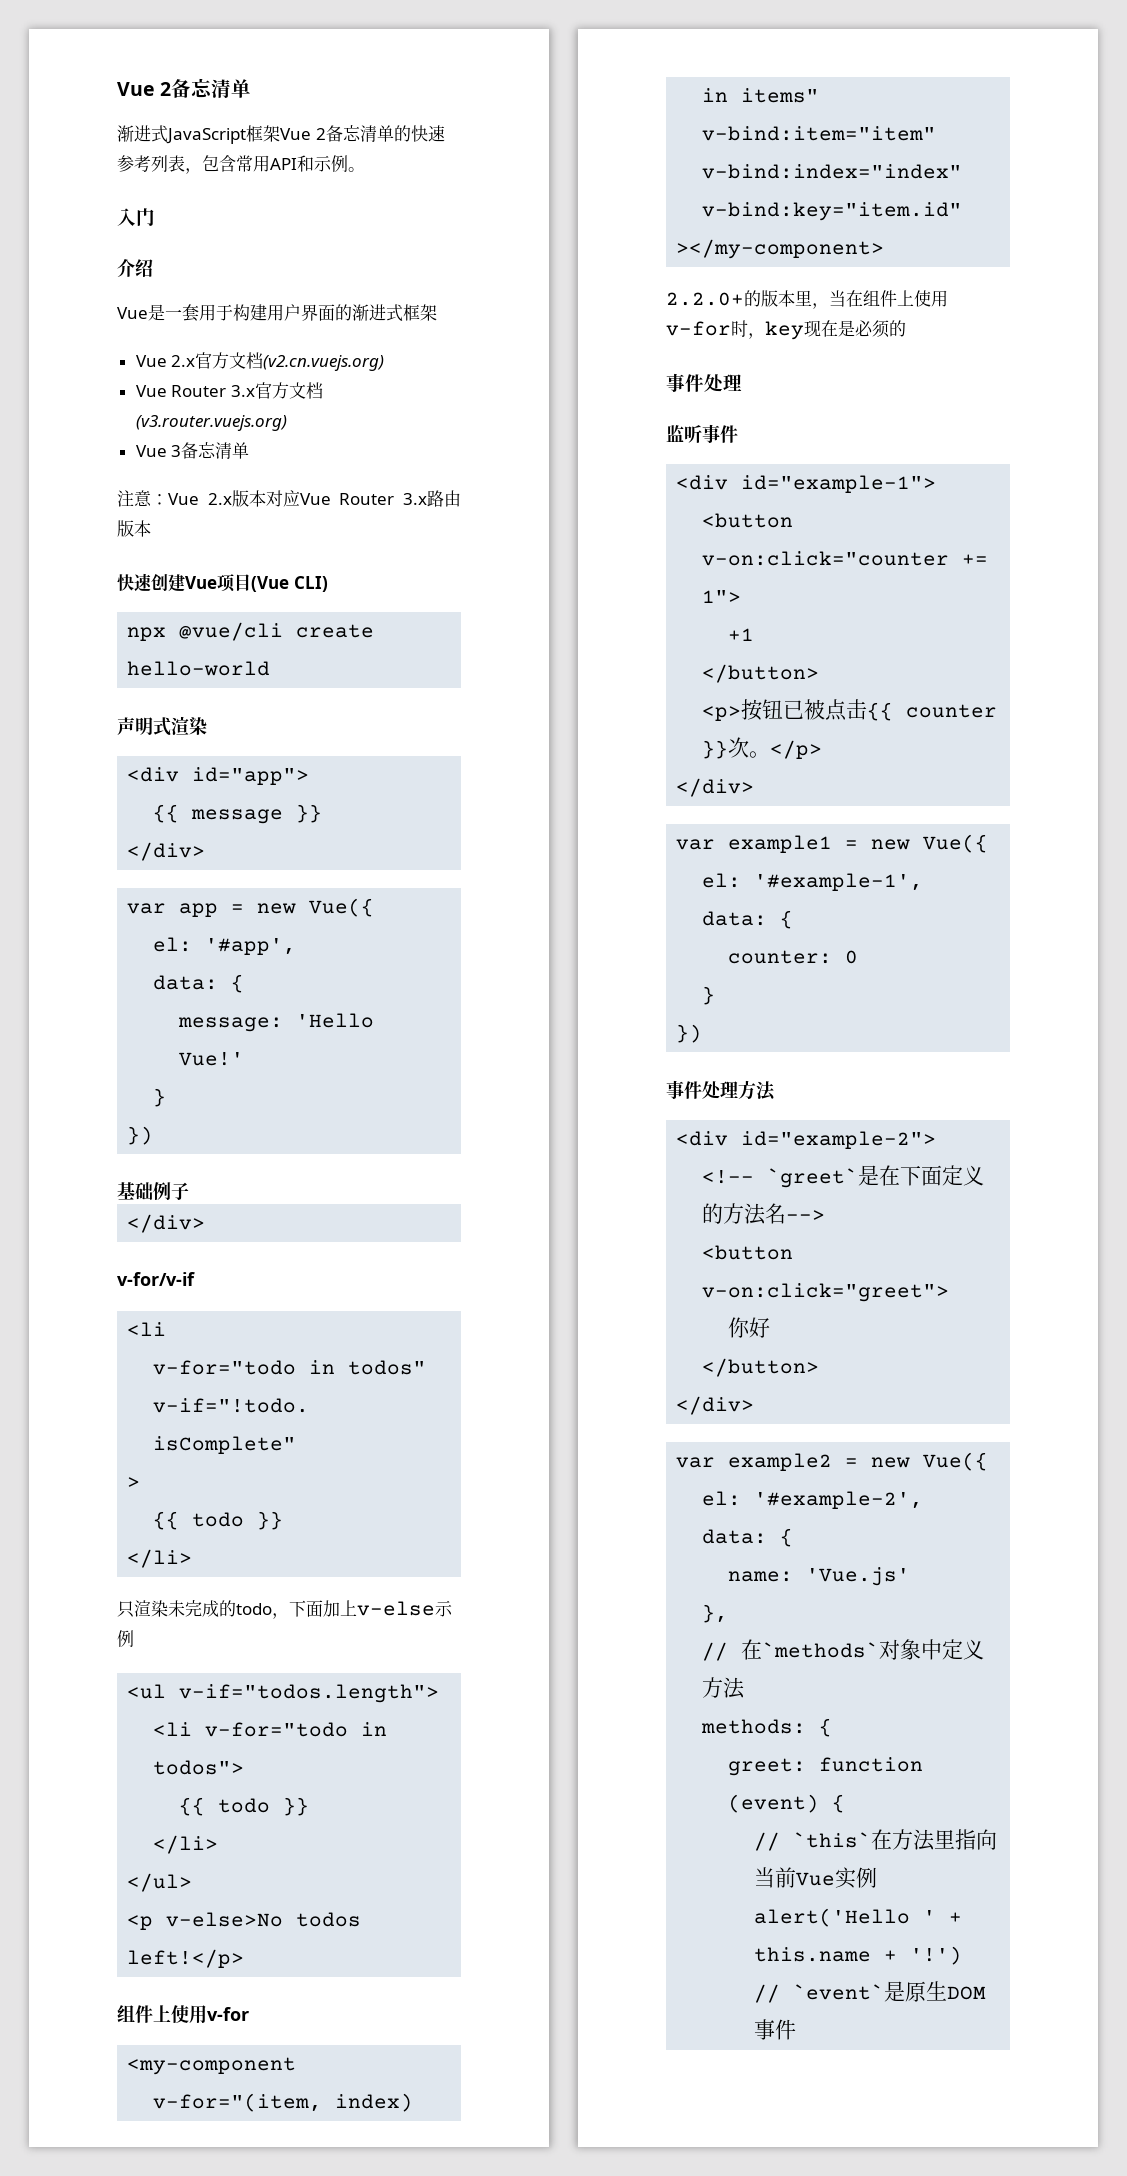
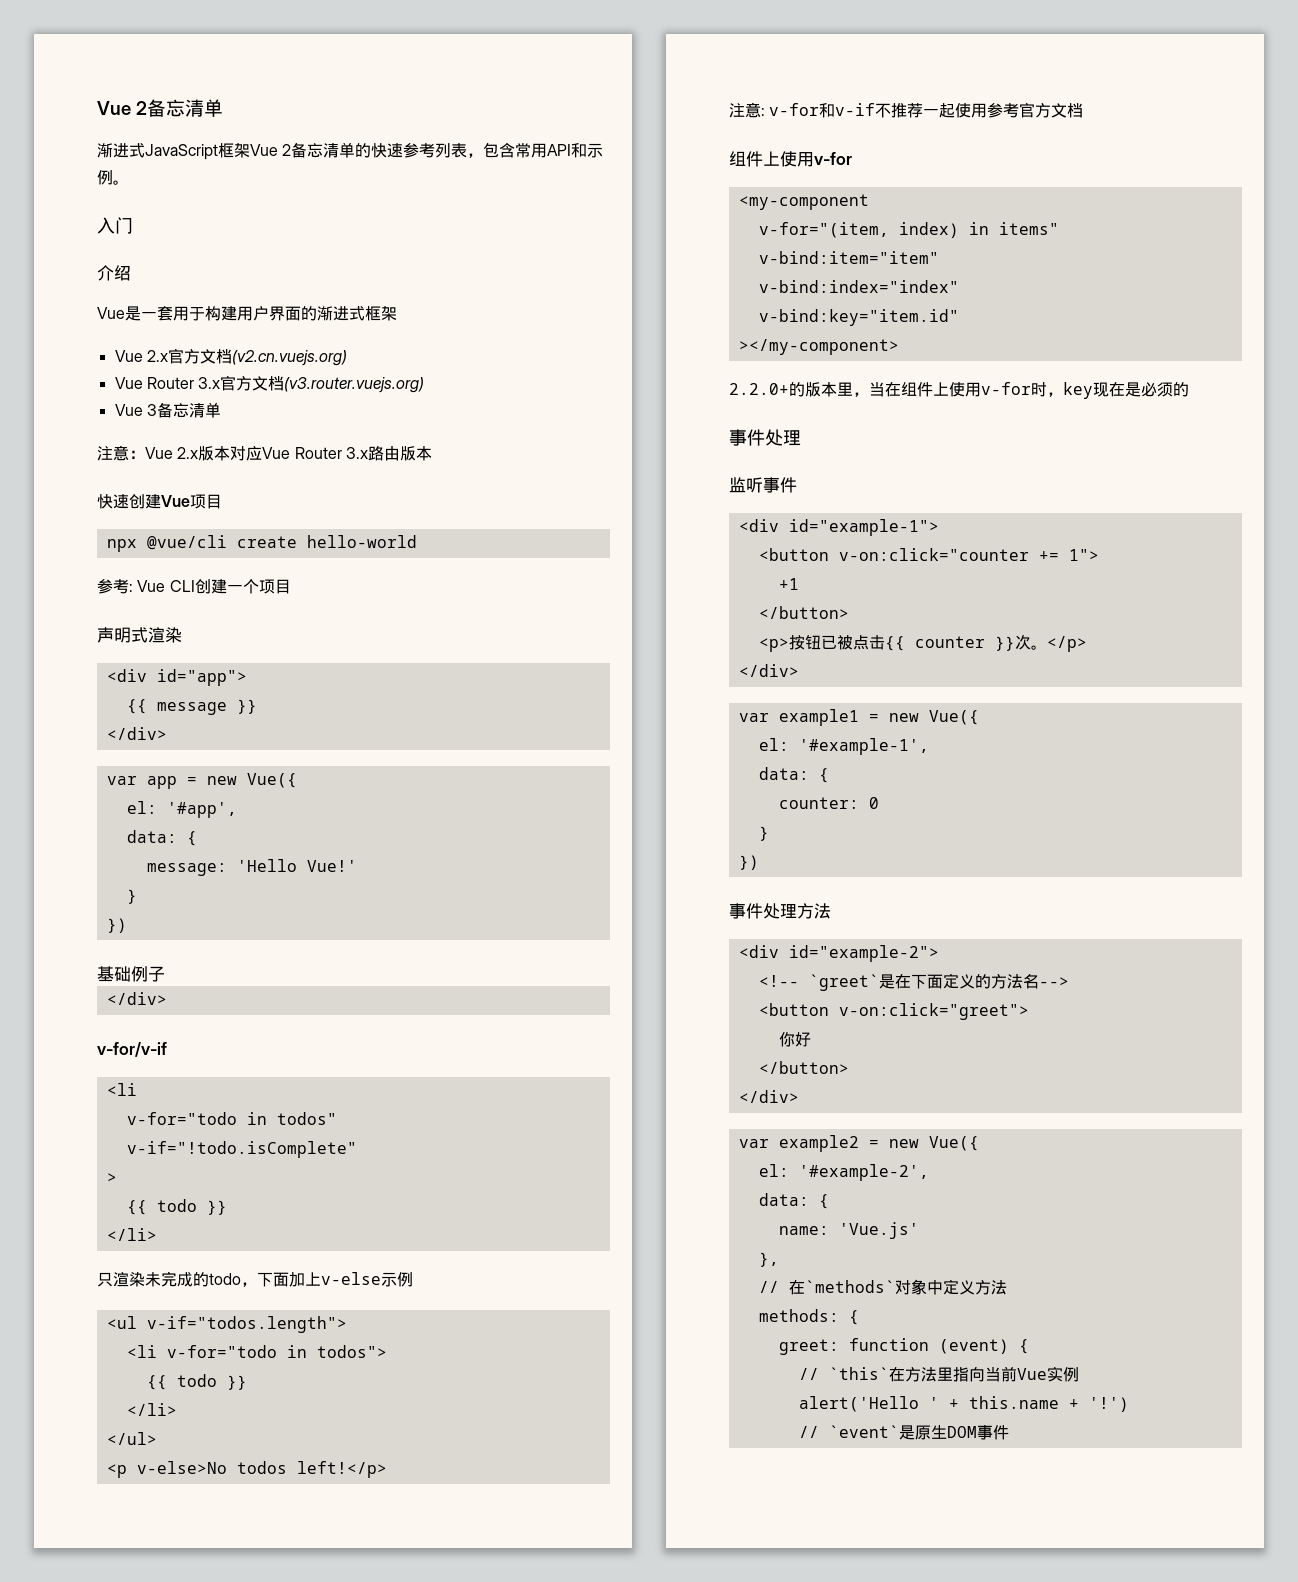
[251,576,328,592] (Vue CLI) -> (222, 501) none
(271, 668) none -> [97,579,291,594] // 参考: Vue CLI创建一个项目
(245, 1958) none -> [729,102,1084,118] // 注意: v-for和v-if不推荐一起使用参考官方文档

